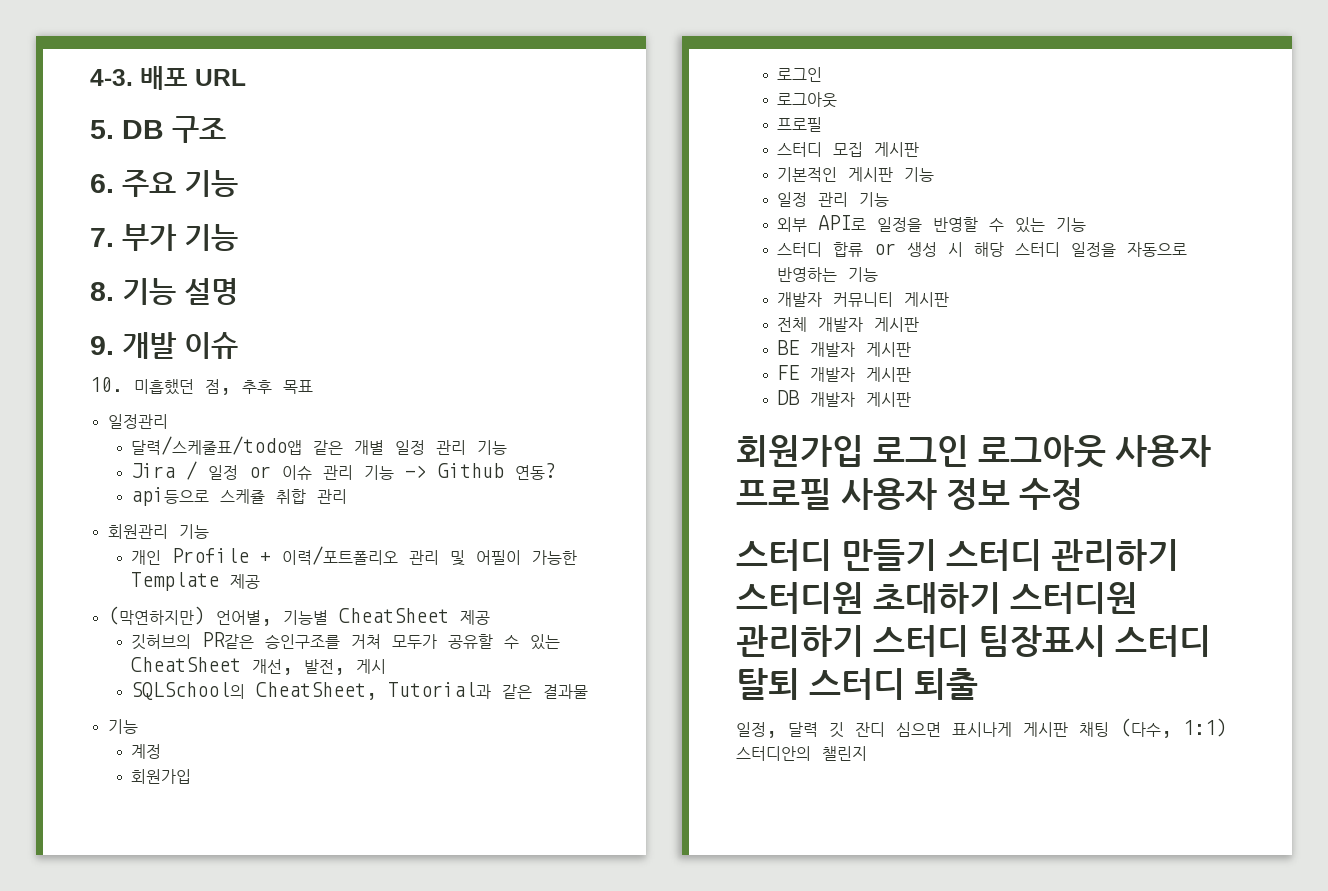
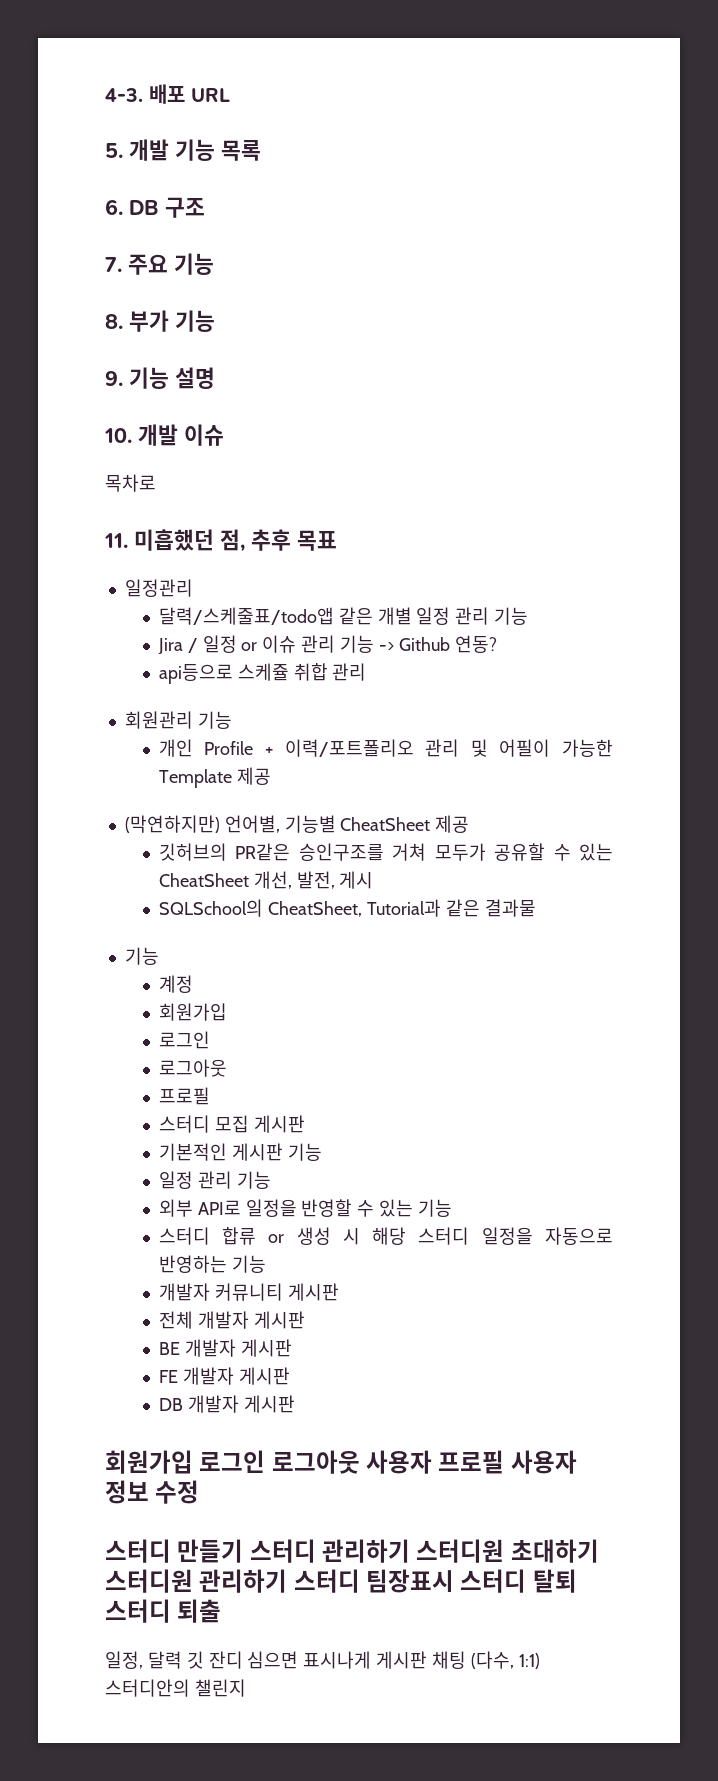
(114, 129) none -> [129,139,261,161] [105,199,123,215] 개발 기능 목록 // 6.
[90,174,114,193] 6. -> [105,257,122,272] 7.
[90,228,114,247] 7. -> [105,314,123,329] 8.
[90,282,114,301] 8. -> [105,371,123,386] 9.
[90,336,114,355] 9. -> [104,428,132,443] 10.
[90,377,123,392] 10. -> [105,474,156,492] [104,533,128,548] 목차로 // 11.

